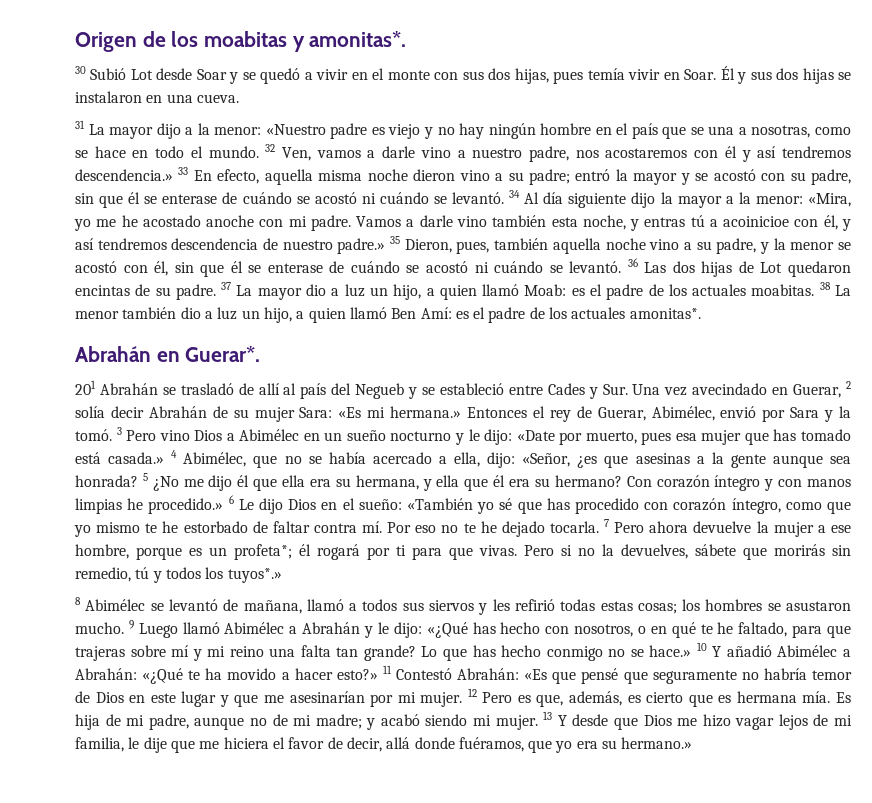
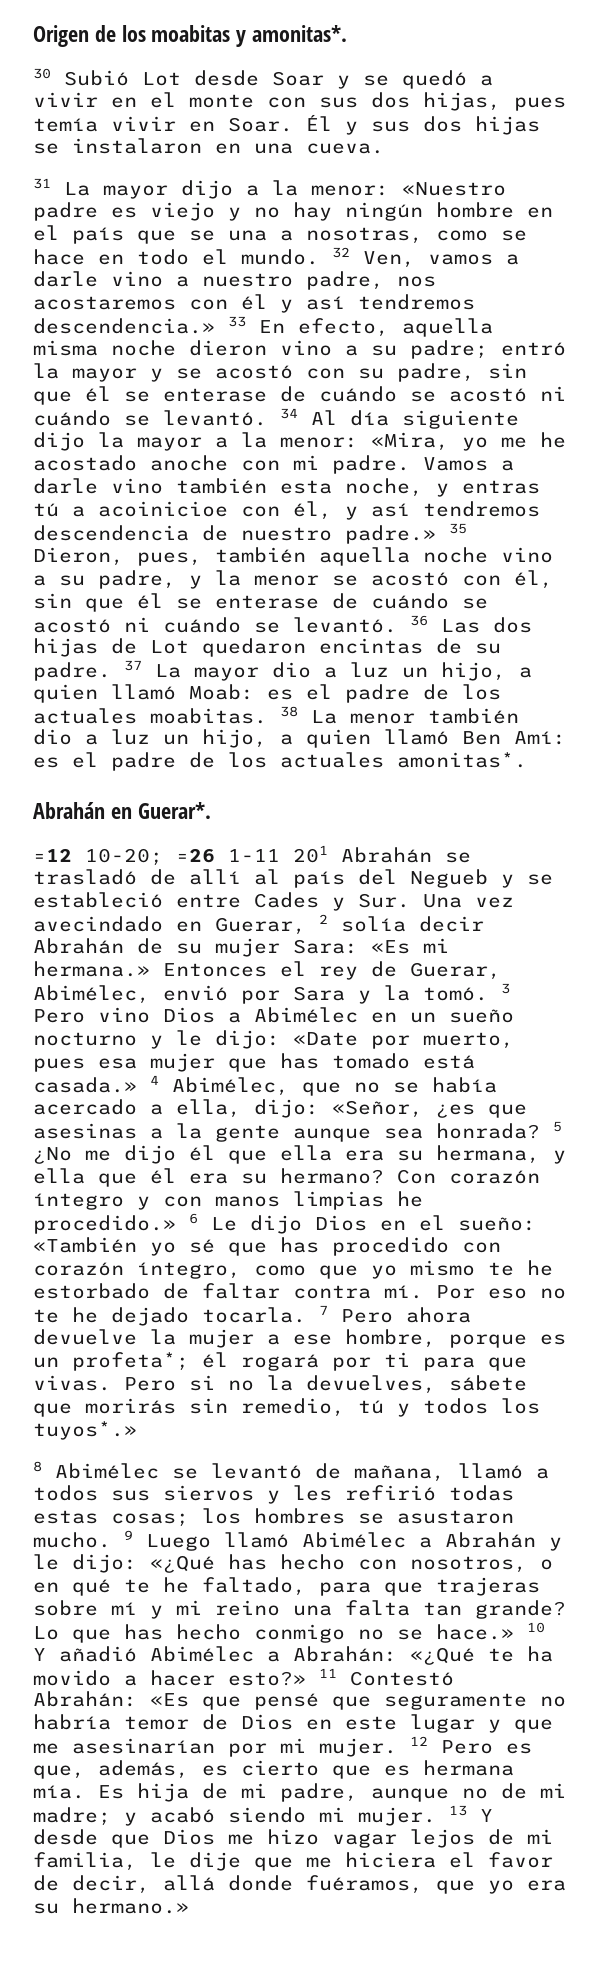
(261, 354) none -> [33,848,280,866] =12 10-20; =26 1-11

